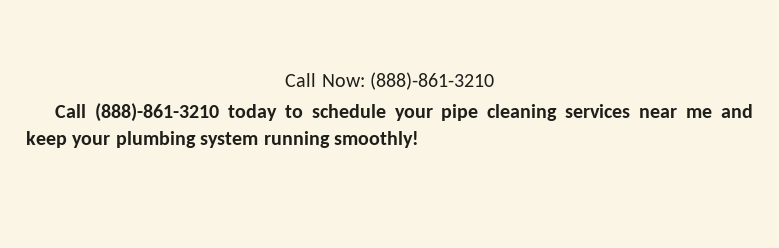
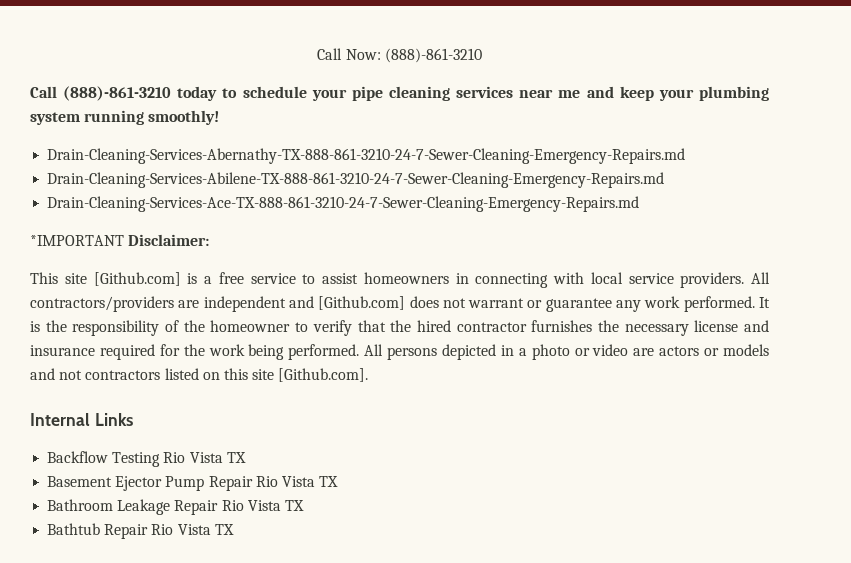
(419, 139) none -> [47,148,686,164] [47,172,665,188] [47,196,640,212] [30,234,210,246] [30,272,770,288] [30,296,770,312] [30,320,769,336] [30,344,770,360] [30,368,369,382] [30,413,133,426] [47,451,246,467] [47,476,339,491] [47,499,304,515] [47,523,234,539] // Drain-Cleaning-Services-Abernathy-TX-888-861-3210-24-7-Sewer-Cleaning-Emergency-Repairs.md // Drain-Cleaning-Services-Abilene-TX-888-861-3210-24-7-Sewer-Cleaning-Emergency-Repairs.md // Drain-Cleaning-Services-Ace-TX-888-861-3210-24-7-Sewer-Cleaning-Emergency-Repairs.md // *IMPORTANT Disclaimer: // This site [Github.com] is a free service to assist homeowners in connecting with local service providers. All contractors/providers are independent and [Github.com] does not warrant or guarantee any work performed. It is the responsibility of the homeowner to verify that the hired contractor furnishes the necessary license and insurance required for the work being performed. All persons depicted in a photo or video are actors or models and not contractors listed on this site [Github.com]. // Internal Links // Backflow Testing Rio Vista TX // Basement Ejector Pump Repair Rio Vista TX // Bathroom Leakage Repair Rio Vista TX // Bathtub Repair Rio Vista TX

